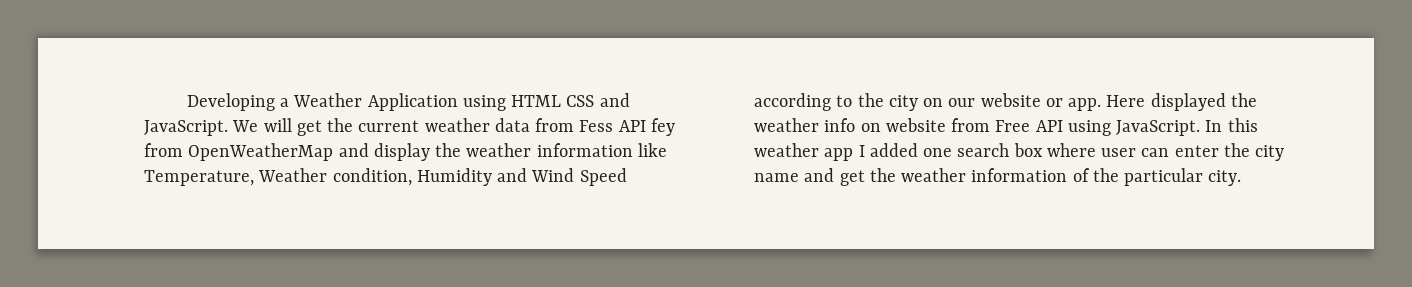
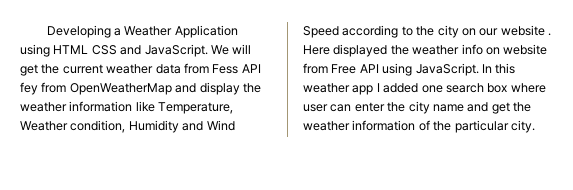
[1045,98,1102,111] or app. -> [548,33,551,36] .

